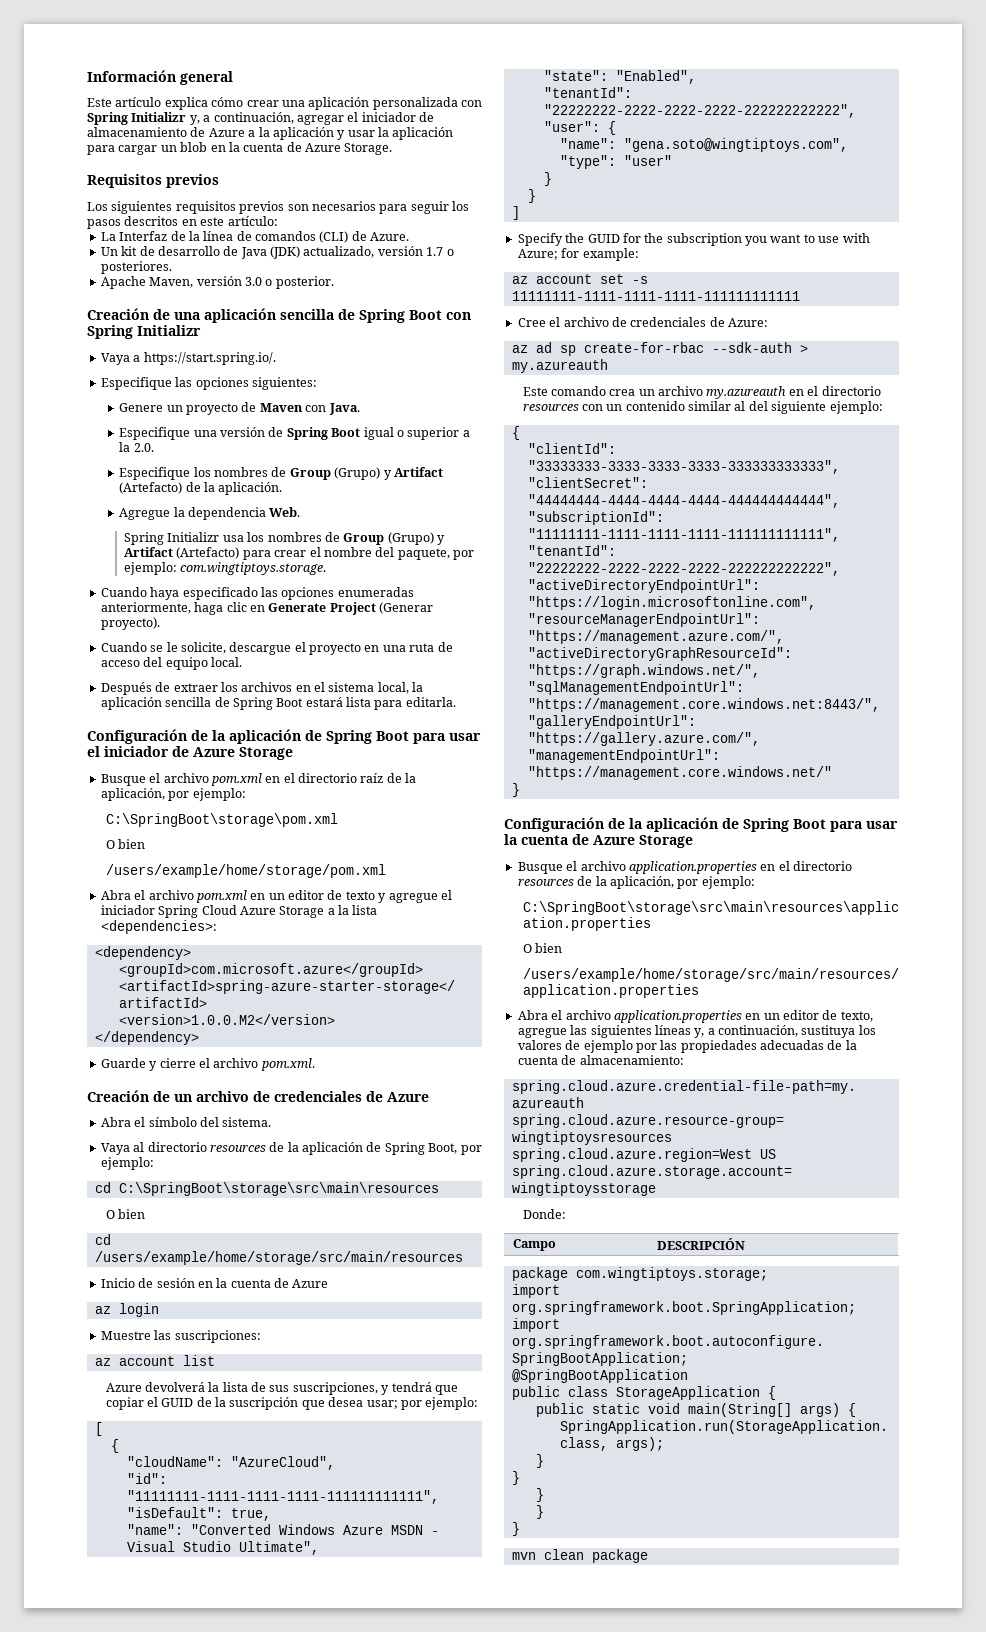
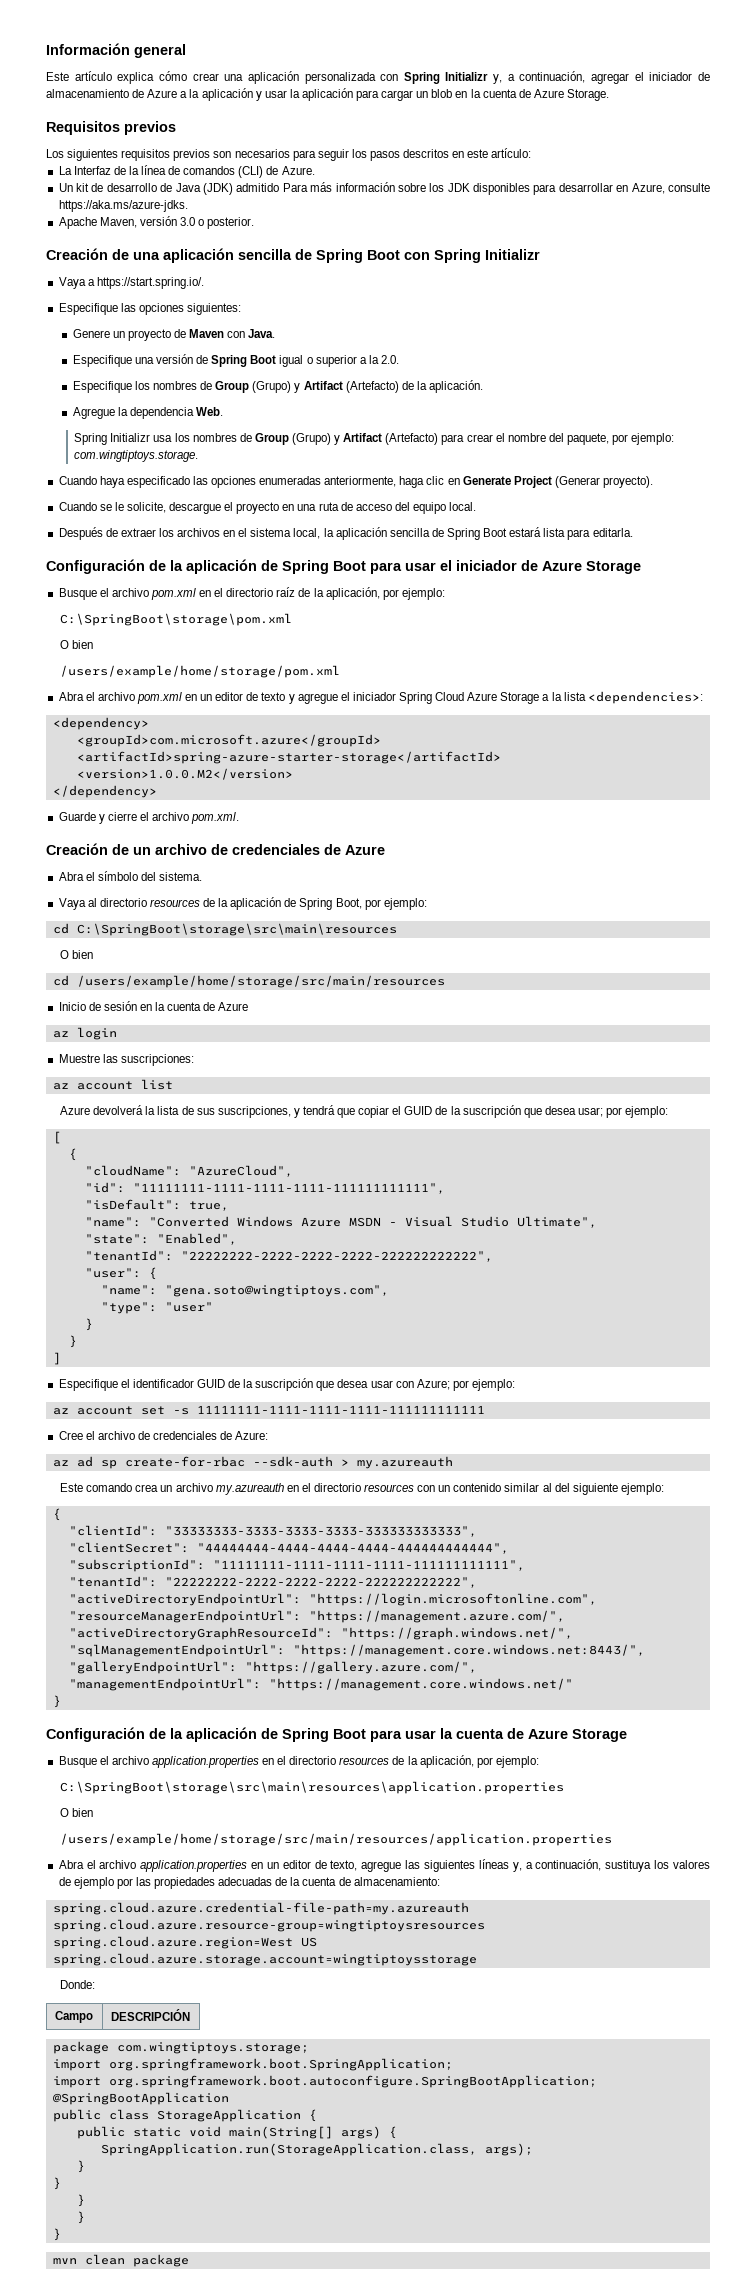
[303,246,454,258] [100,261,172,274] actualizado, versión 1.7 o posteriores. -> [236,182,711,195] [58,200,188,212] admitido Para más información sobre los JDK disponibles para desarrollar en Azure, consulte https://aka.ms/azure-jdks.
[517,233,870,246] [517,248,639,261] Specify the GUID for the subscription you want to use with Azure; for example: -> [58,1378,516,1391] Especifique el identificador GUID de la suscripción que desea usar con Azure; por ejemplo:

